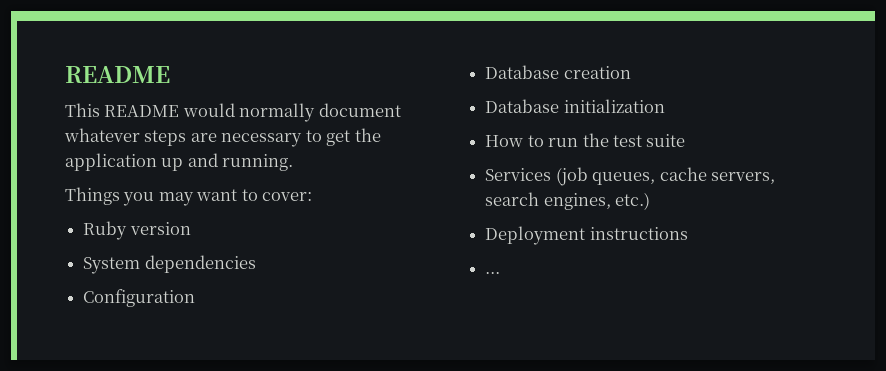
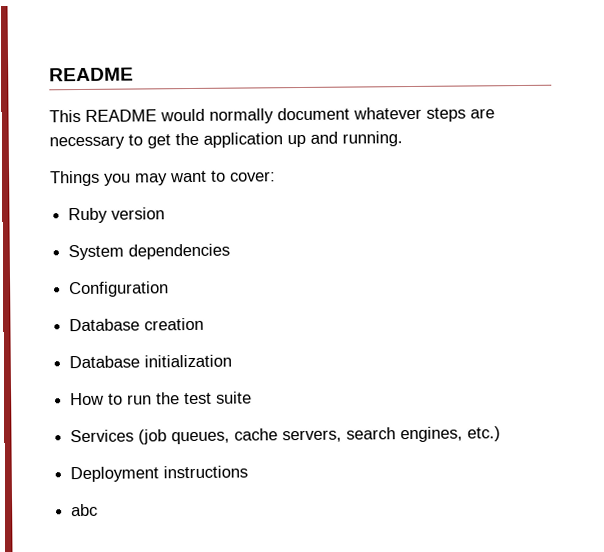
[485,271,501,274] ... -> [71,503,99,517] abc

